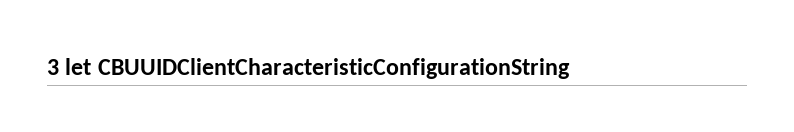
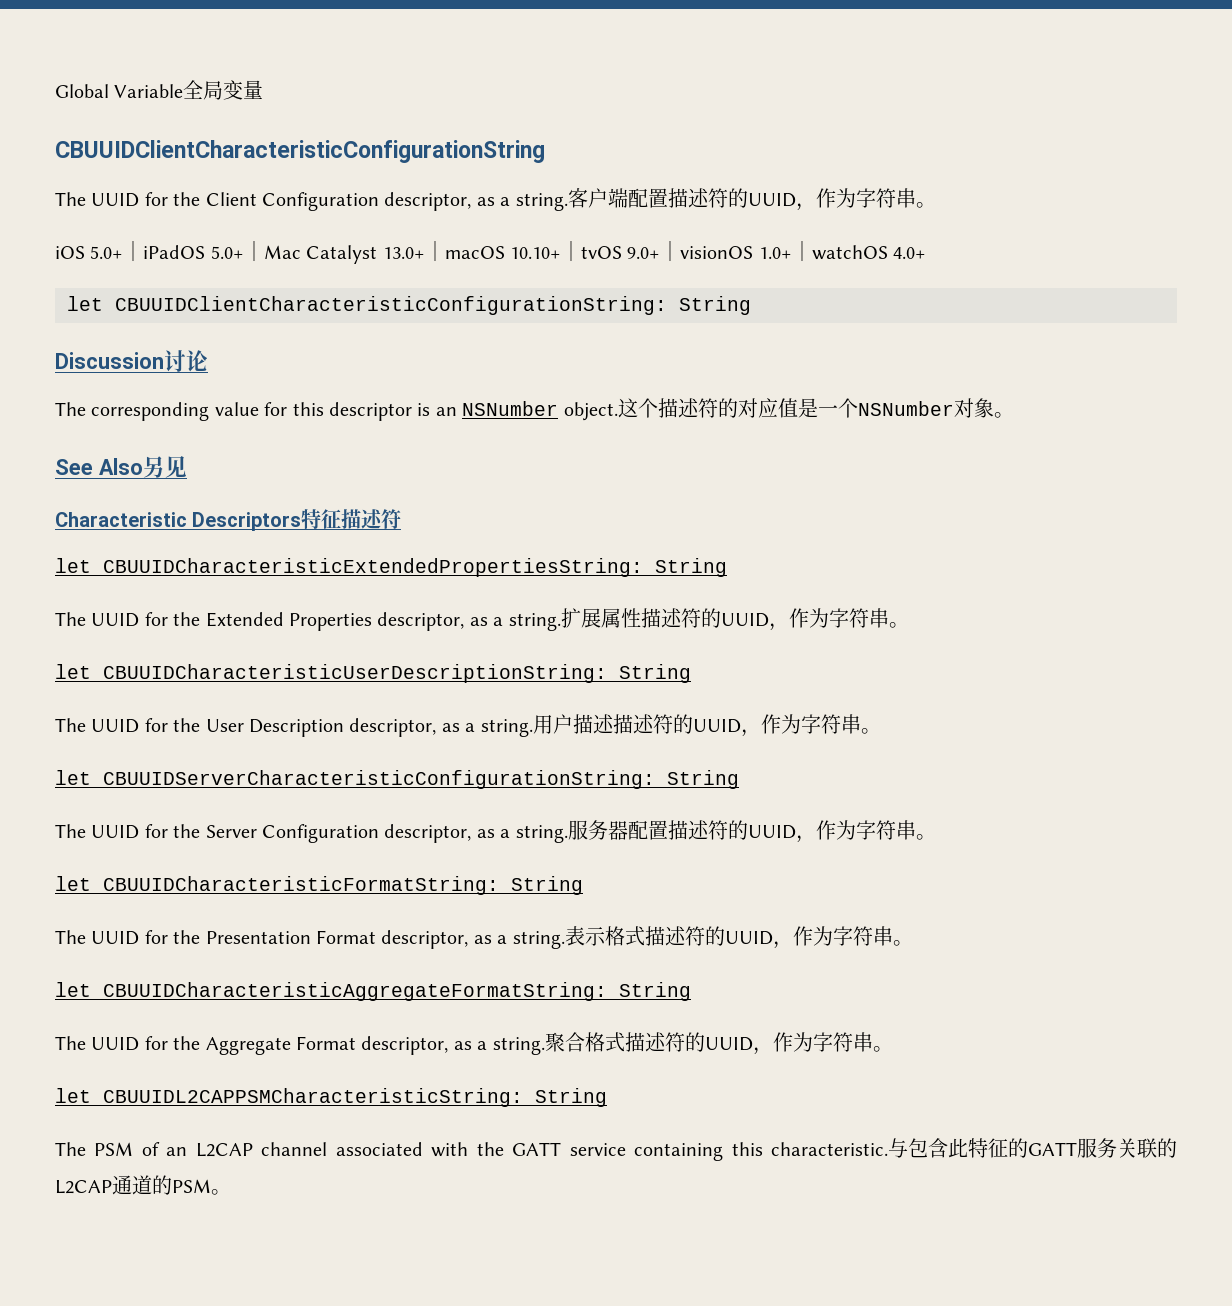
[47,58,570,79] 3 let CBUUIDClientCharacteristicConfigurationString -> [55,80,264,100] [55,140,545,163] [55,188,936,211] [55,241,927,264] [67,296,751,315] [55,350,208,372] [55,398,1014,421] [55,456,187,478] [55,509,402,531] [55,558,727,577] [55,608,909,631] [55,664,691,683] [55,714,881,737] [55,770,739,789] [55,820,936,843] [55,876,583,895] [55,926,913,949] [55,982,691,1001] [55,1032,893,1055] [55,1088,607,1107] [55,1138,1177,1161] [55,1175,231,1195] Global Variable全局变量 // CBUUIDClientCharacteristicConfigurationString // The UUID for the Client Configuration descriptor, as a string.客户端配置描述符的UUID，作为字符串。 // iOS 5.0+｜iPadOS 5.0+｜Mac Catalyst 13.0+｜macOS 10.10+｜tvOS 9.0+｜visionOS 1.0+｜watchOS 4.0+ // let CBUUIDClientCharacteristicConfigurationString: String // Discussion讨论 // The corresponding value for this descriptor is an NSNumber object.这个描述符的对应值是一个NSNumber对象。 // See Also另见 // Characteristic Descriptors特征描述符 // let CBUUIDCharacteristicExtendedPropertiesString: String // The UUID for the Extended Properties descriptor, as a string.扩展属性描述符的UUID，作为字符串。 // let CBUUIDCharacteristicUserDescriptionString: String // The UUID for the User Description descriptor, as a string.用户描述描述符的UUID，作为字符串。 // let CBUUIDServerCharacteristicConfigurationString: String // The UUID for the Server Configuration descriptor, as a string.服务器配置描述符的UUID，作为字符串。 // let CBUUIDCharacteristicFormatString: String // The UUID for the Presentation Format descriptor, as a string.表示格式描述符的UUID，作为字符串。 // let CBUUIDCharacteristicAggregateFormatString: String // The UUID for the Aggregate Format descriptor, as a string.聚合格式描述符的UUID，作为字符串。 // let CBUUIDL2CAPPSMCharacteristicString: String // The PSM of an L2CAP channel associated with the GATT service containing this characteristic.与包含此特征的GATT服务关联的L2CAP通道的PSM。

